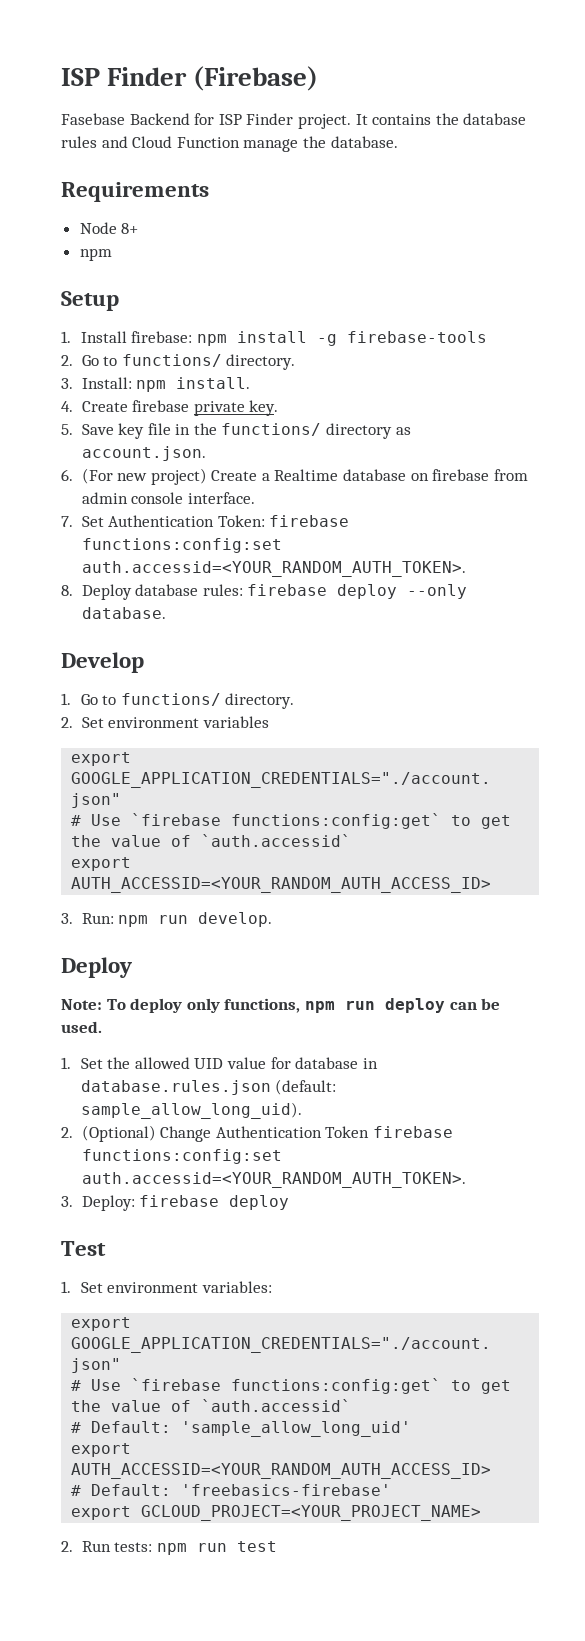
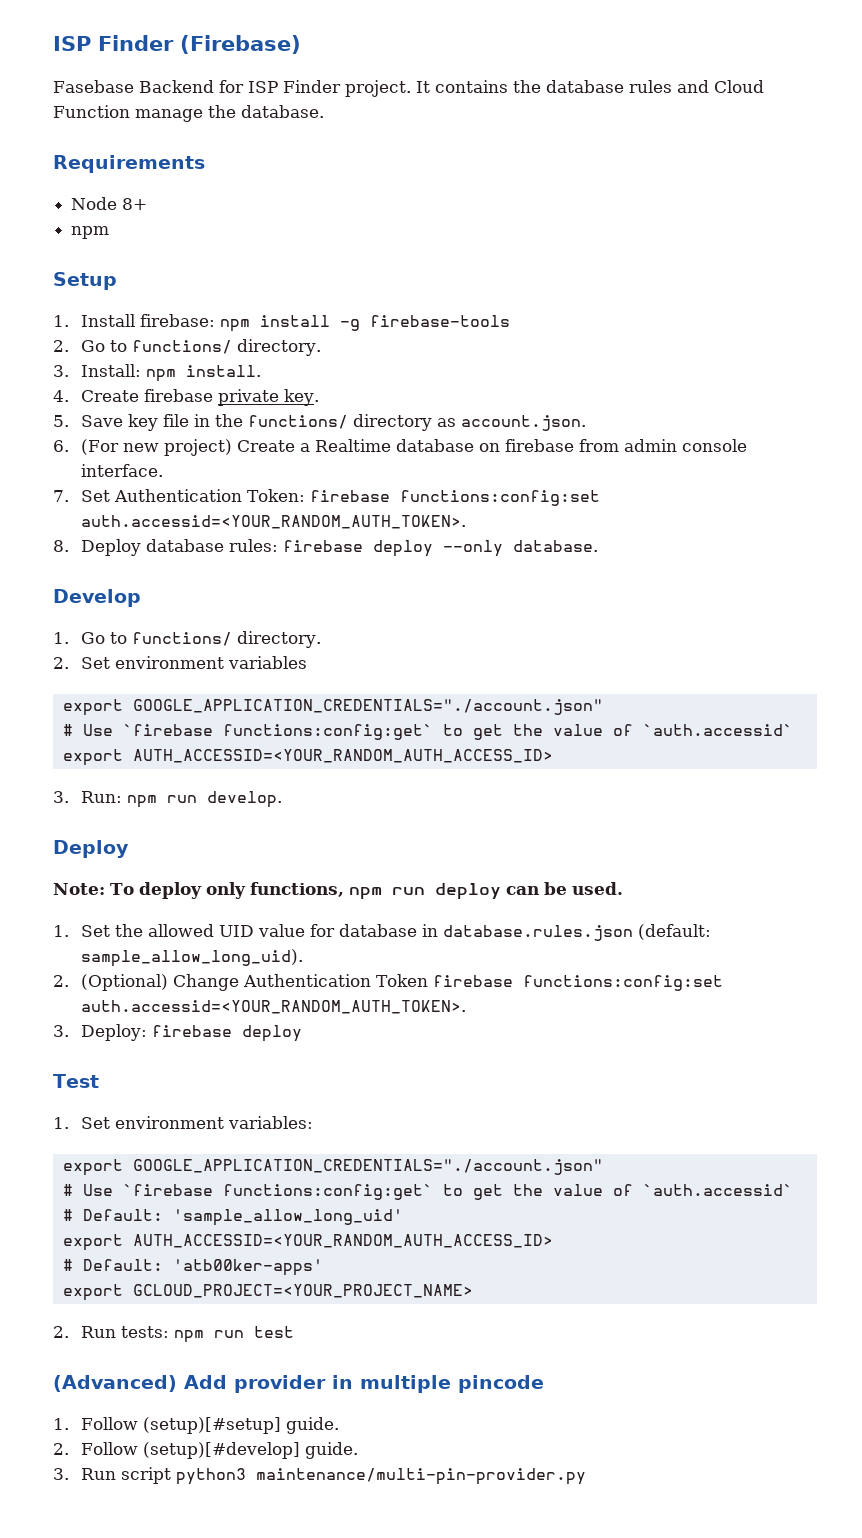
[181,1484,392,1496] 'freebasics-firebase' -> [172,1259,323,1276] 'atb00ker-apps'
(277, 1546) none -> [53,1375,544,1393] [53,1417,339,1434] [53,1442,358,1459] [53,1467,586,1485] // (Advanced) Add provider in multiple pincode // 1. Follow (setup)[#setup] guide. // 2. Follow (setup)[#develop] guide. // 3. Run script python3 maintenance/multi-pin-provider.py

